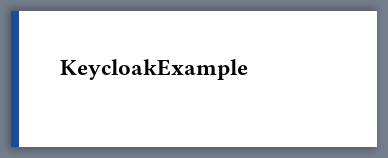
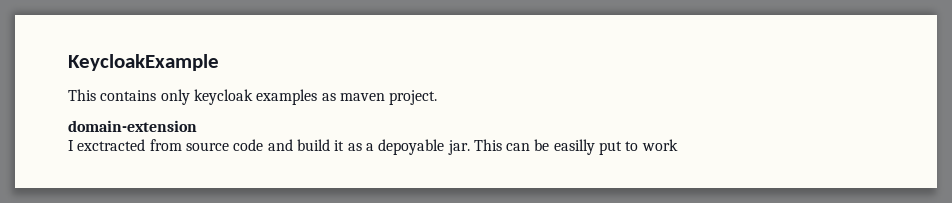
(248, 69) none -> [68,89,438,105] [68,120,197,132] [68,139,678,155] // This contains only keycloak examples as maven project. // domain-extension // I exctracted from source code and build it as a depoyable jar. This can be easilly put to work

